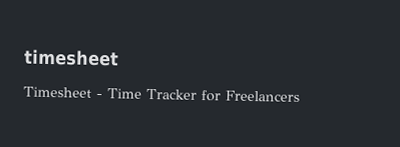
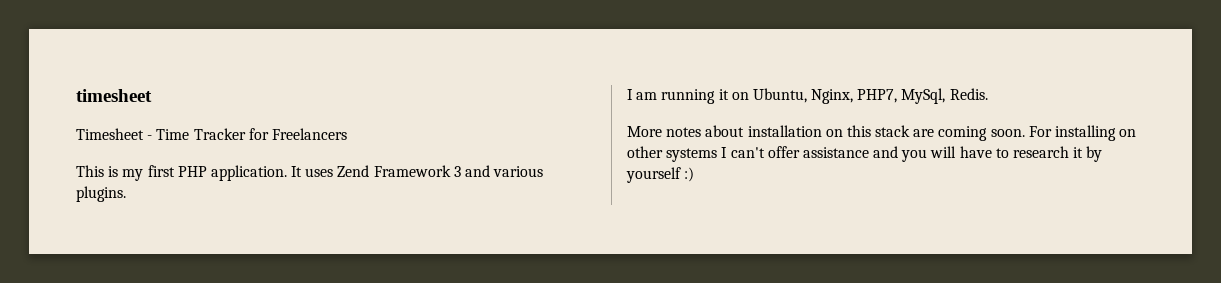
(300, 96) none -> [76,165,544,181] [76,186,126,202] [627,88,988,104] [627,125,1137,141] [627,146,1103,162] [626,167,695,183] // This is my first PHP application. It uses Zend Framework 3 and various plugins. // I am running it on Ubuntu, Nginx, PHP7, MySql, Redis. // More notes about installation on this stack are coming soon. For installing on other systems I can't offer assistance and you will have to research it by yourself :)

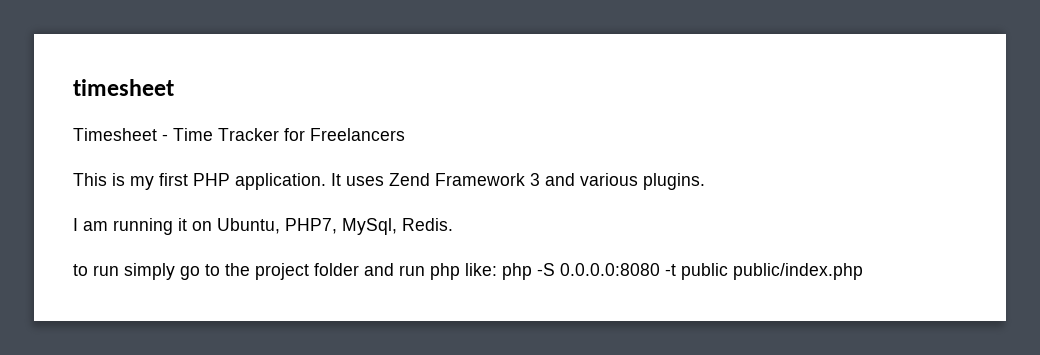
[811,89,854,104] Nginx, -> (280, 226) none
[627,125,1137,141] [627,146,1103,162] [626,167,695,183] More notes about installation on this stack are coming soon. For installing on other systems I can't offer assistance and you will have to research it by yourself :) -> [73,263,863,280] to run simply go to the project folder and run php like: php -S 0.0.0.0:8080 -t public public/index.php

